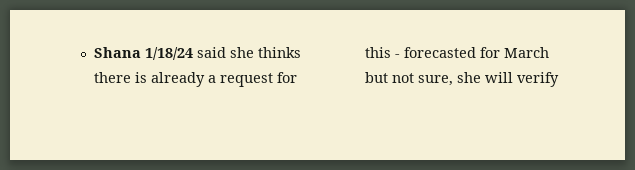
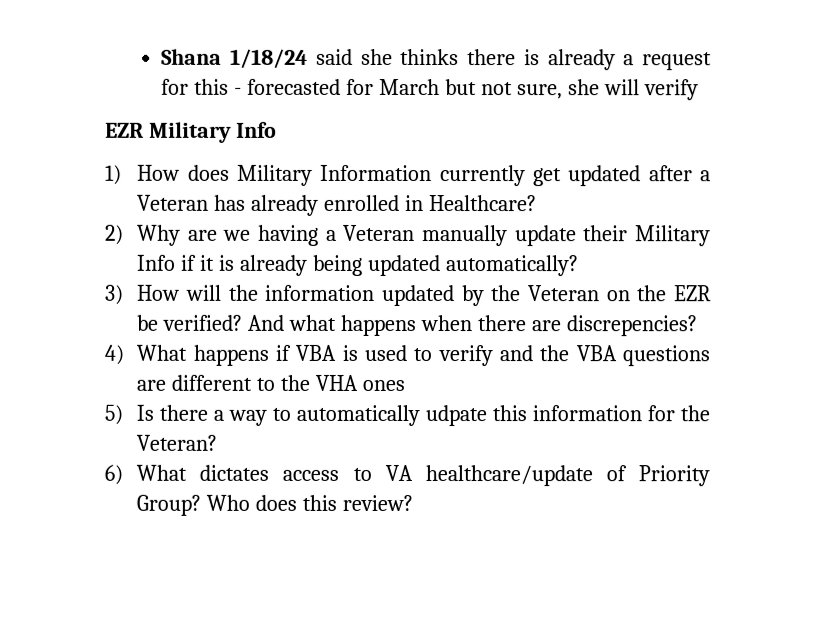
(559, 79) none -> [105,121,277,143] [105,164,711,187] [137,194,537,216] [105,224,711,247] [137,254,579,277] [105,284,712,307] [136,314,697,337] [104,344,710,367] [136,374,405,391] [104,404,710,427] [136,434,218,451] [104,464,710,487] [136,494,413,516] // EZR Military Info // 1) How does Military Information currently get updated after a Veteran has already enrolled in Healthcare? // 2) Why are we having a Veteran manually update their Military Info if it is already being updated automatically? // 3) How will the information updated by the Veteran on the EZR be verified? And what happens when there are discrepencies? // 4) What happens if VBA is used to verify and the VBA questions are different to the VHA ones // 5) Is there a way to automatically udpate this information for the Veteran? // 6) What dictates access to VA healthcare/update of Priority Group? Who does this review?

